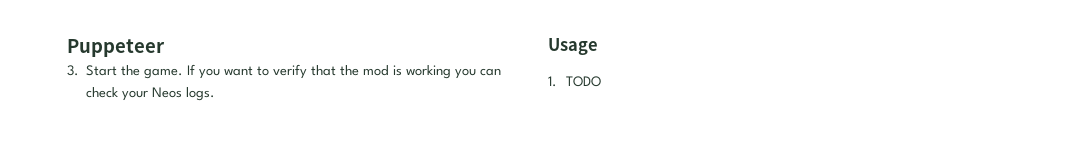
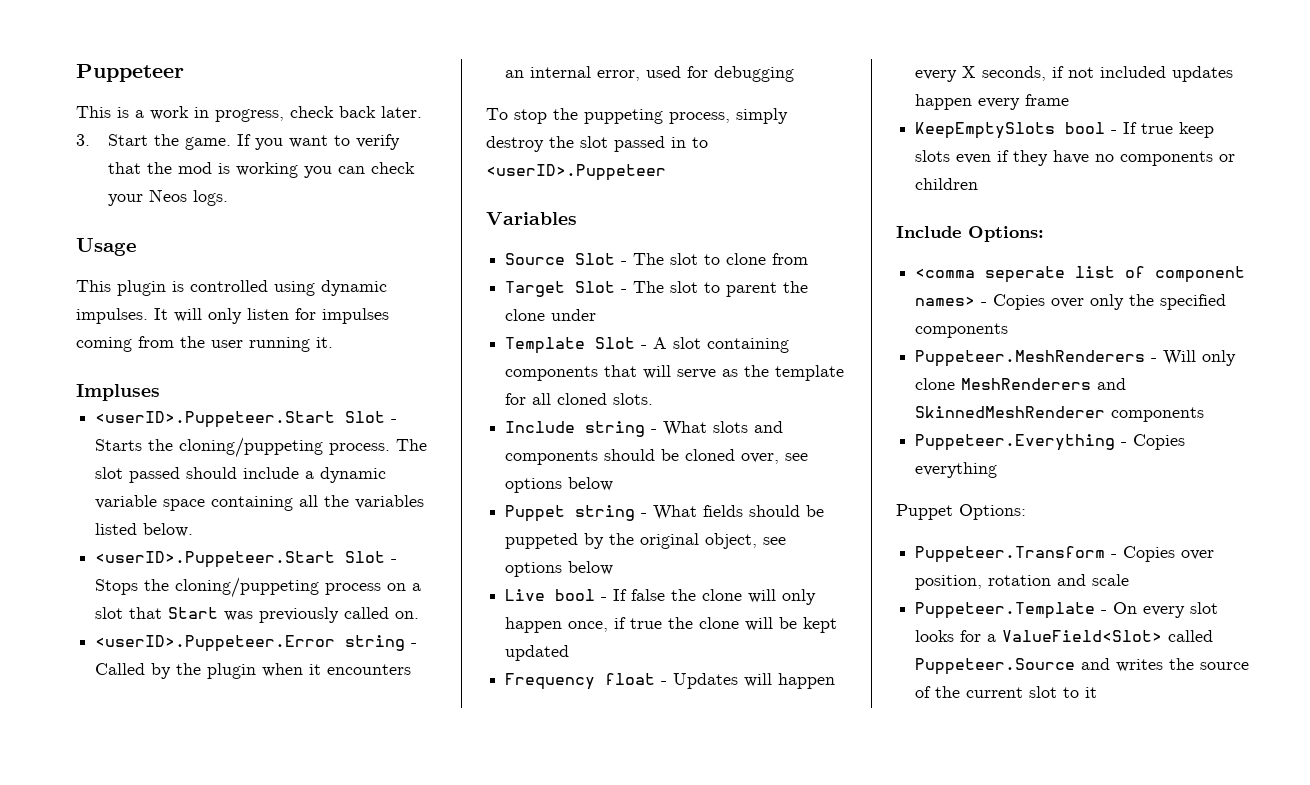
(165, 48) none -> [76,106,422,122] // This is a work in progress, check back later.
[548,76,601,87] 1. TODO -> [76,280,387,296] [76,308,389,324] [76,336,333,352] [76,384,160,401] [95,411,398,428] [95,437,428,458] [95,467,387,483] [95,495,425,511] [95,523,194,537] [95,551,398,568] [95,577,422,598] [95,607,420,623] [95,635,418,652] [95,663,412,679] [505,66,795,82] [486,108,788,124] [486,136,708,152] [486,164,666,181] [486,212,577,225] [505,253,809,265] [505,281,809,297] [505,309,597,321] [505,337,790,354] [505,365,845,381] [505,393,654,405] [505,421,784,437] [505,449,809,465] [505,477,614,493] [505,505,825,522] [505,533,787,549] [505,561,614,577] [505,589,817,605] [505,617,838,633] [505,645,570,661] [505,673,836,690] [915,66,1234,82] [915,94,1070,110] [915,122,1215,139] [915,150,1236,166] [915,178,979,190] [896,226,1044,242] [915,266,1246,283] [915,294,1227,310] [915,323,1009,338] [915,350,1237,367] [915,378,1127,390] [915,406,1205,422] [915,434,1186,451] [915,462,998,478] [896,504,1026,520] [915,546,1215,563] [915,574,1130,590] [915,602,1219,619] [915,630,1214,642] [915,658,1250,675] [915,686,1098,698] This plugin is controlled using dynamic impulses. It will only listen for impulses coming from the user running it. // Impluses // <userID>.Puppeteer.Start Slot - Starts the cloning/puppeting process. The slot passed should include a dynamic variable space containing all the variables listed below. // <userID>.Puppeteer.Start Slot - Stops the cloning/puppeting process on a slot that Start was previously called on. // <userID>.Puppeteer.Error string - Called by the plugin when it encounters an internal error, used for debugging // To stop the puppeting process, simply destroy the slot passed in to <userID>.Puppeteer // Variables // Source Slot - The slot to clone from // Target Slot - The slot to parent the clone under // Template Slot - A slot containing components that will serve as the template for all cloned slots. // Include string - What slots and components should be cloned over, see options below // Puppet string - What fields should be puppeted by the original object, see options below // Live bool - If false the clone will only happen once, if true the clone will be kept updated // Frequency float - Updates will happen every X seconds, if not included updates happen every frame // KeepEmptySlots bool - If true keep slots even if they have no components or children // Include Options: // <comma seperate list of component names> - Copies over only the specified components // Puppeteer.MeshRenderers - Will only clone MeshRenderers and SkinnedMeshRenderer components // Puppeteer.Everything - Copies everything // Puppet Options: // Puppeteer.Transform - Copies over position, rotation and scale // Puppeteer.Template - On every slot looks for a ValueField<Slot> called Puppeteer.Source and writes the source of the current slot to it

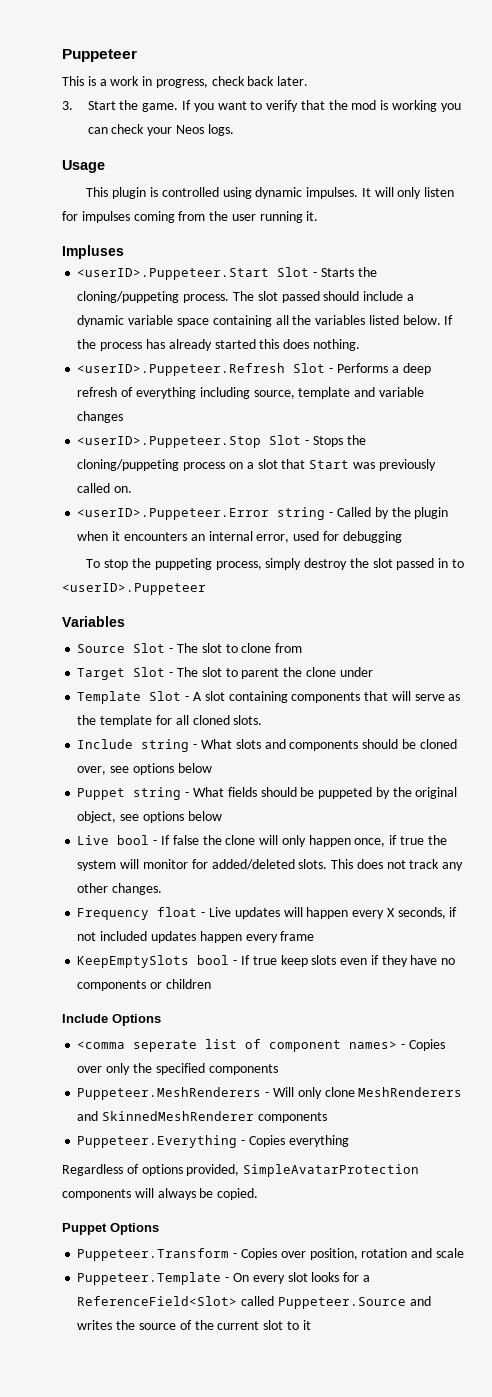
[95,551,336,568] // <userID>.Puppeteer.Start -> [444,315,454,325] [77,339,360,351] [77,363,431,376] [77,387,424,399] [77,411,124,423] [77,436,262,448] If the process has already started this does nothing. // <userID>.Puppeteer.Refresh Slot - Performs a deep refresh of everything including source, template and variable changes // <userID>.Puppeteer.Stop
[699,617,838,633] [505,645,570,661] clone will be kept updated -> [77,859,464,871] [77,883,163,895] system will monitor for added/deleted slots. This does not track any other changes.
[673,673,739,689] Updates -> [208,907,280,919] Live updates
[968,226,1044,242] Options: -> [112,1014,161,1026] Options
[896,504,1026,520] // Puppet Options: -> [62,1164,420,1177] [62,1188,259,1200] [62,1223,159,1235] // Regardless of options provided, SimpleAvatarProtection components will always be copied. // Puppet Options
[1002,630,1163,642] ValueField<Slot> -> [77,1296,238,1306] ReferenceField<Slot>

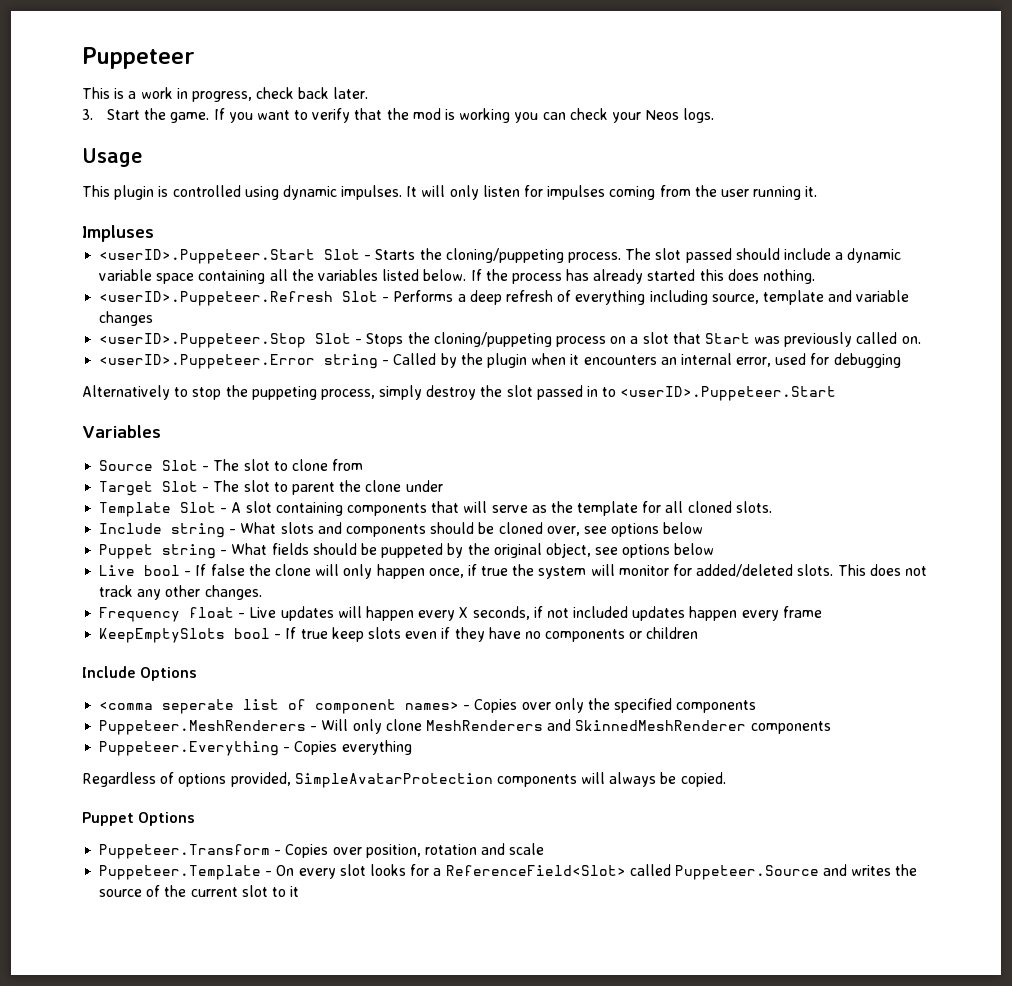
[86,559,101,568] To -> [82,385,189,400] Alternatively to
[62,583,206,595] <userID>.Puppeteer -> [620,386,837,401] <userID>.Puppeteer.Start

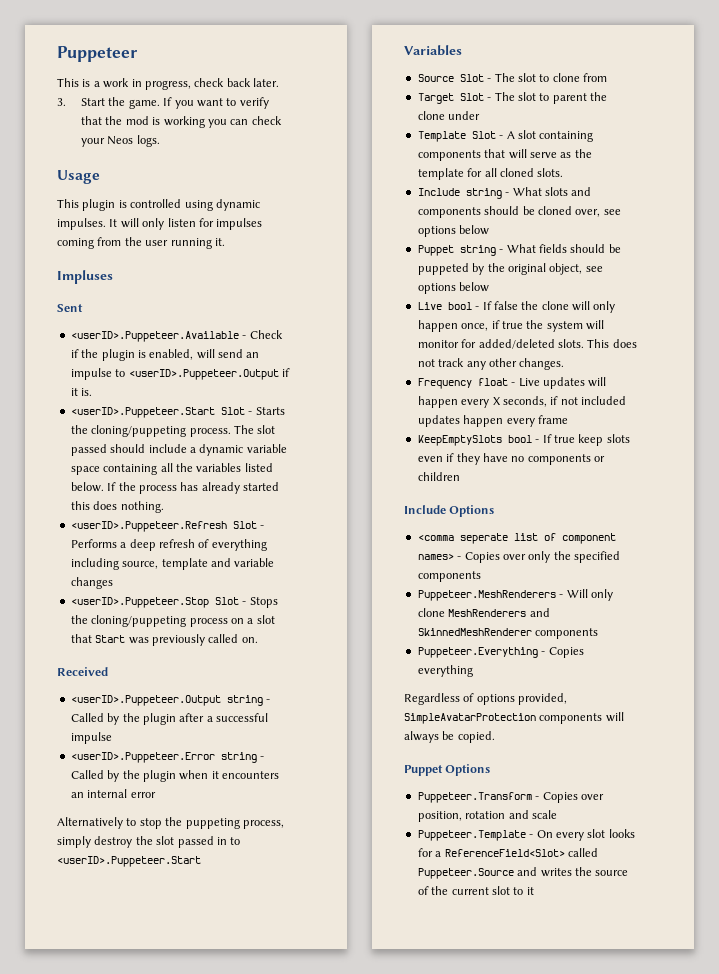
(154, 233) none -> [57,304,83,312] [70,330,283,342] [70,349,260,361] [70,368,290,380] [70,388,93,396] // Sent // <userID>.Puppeteer.Available - Check if the plugin is enabled, will send an impulse to <userID>.Puppeteer.Output if it is.
(921, 340) none -> [57,667,108,676] [70,695,271,706] [70,713,268,725] [70,732,112,744] // Received // <userID>.Puppeteer.Output string - Called by the plugin after a successful impulse
[736,353,901,368] error, used for debugging -> [130,792,156,798] error

